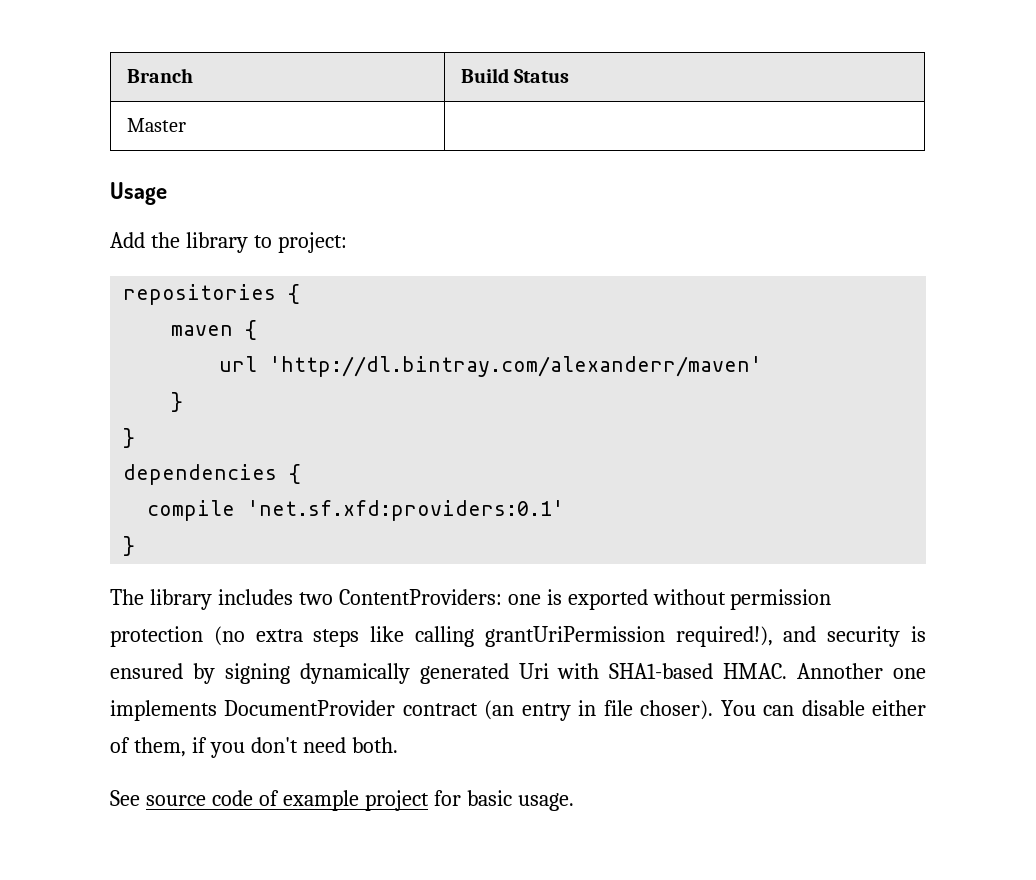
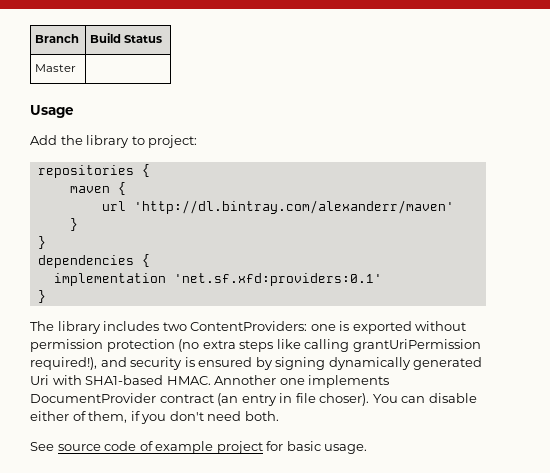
[147,500,236,521] compile -> [53,273,166,286] implementation

